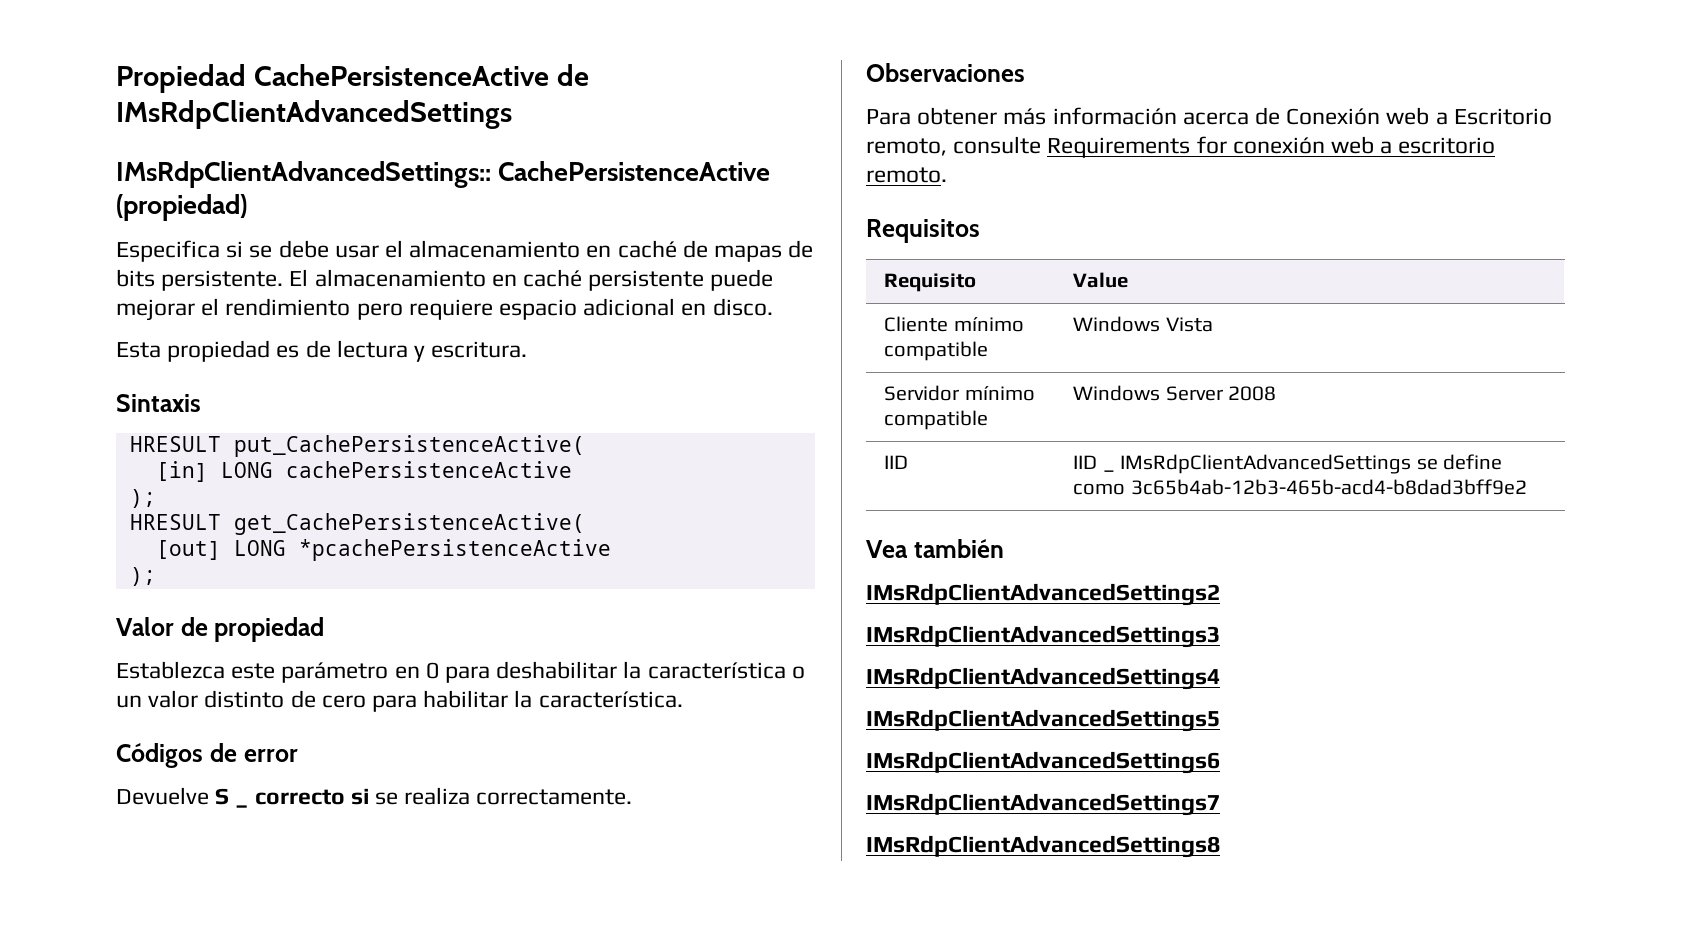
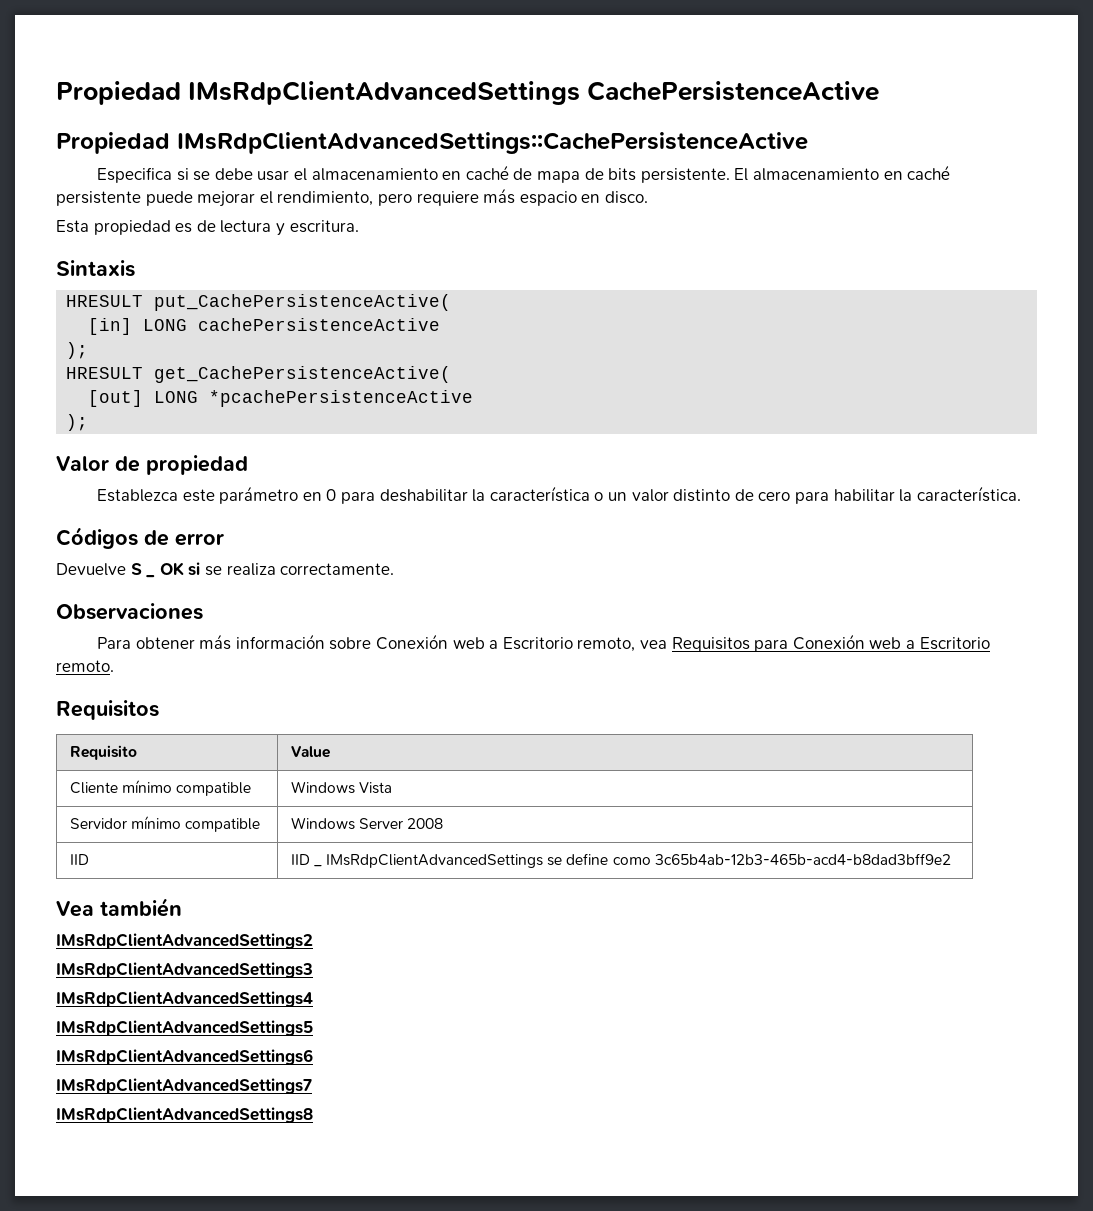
[116,64,589,93] [116,100,512,129] [116,161,771,188] [116,194,247,221] Propiedad CachePersistenceActive de IMsRdpClientAdvancedSettings // IMsRdpClientAdvancedSettings:: CachePersistenceActive (propiedad) -> [56,81,880,105] [56,132,808,154] Propiedad IMsRdpClientAdvancedSettings CachePersistenceActive // Propiedad IMsRdpClientAdvancedSettings::CachePersistenceActive
[714,245,783,262] mapas -> [536,171,580,183] mapa
[225,298,351,316] rendimiento -> [277,191,374,206] rendimiento,
[499,298,676,320] espacio adicional -> [483,188,577,206] más espacio
[254,789,345,805] correcto -> [159,562,184,576] OK
[1182,107,1281,125] acerca de -> [329,637,372,650] sobre
[953,136,1496,158] consulte Requirements for conexión web a escritorio -> [639,634,990,652] vea Requisitos para Conexión web a Escritorio

